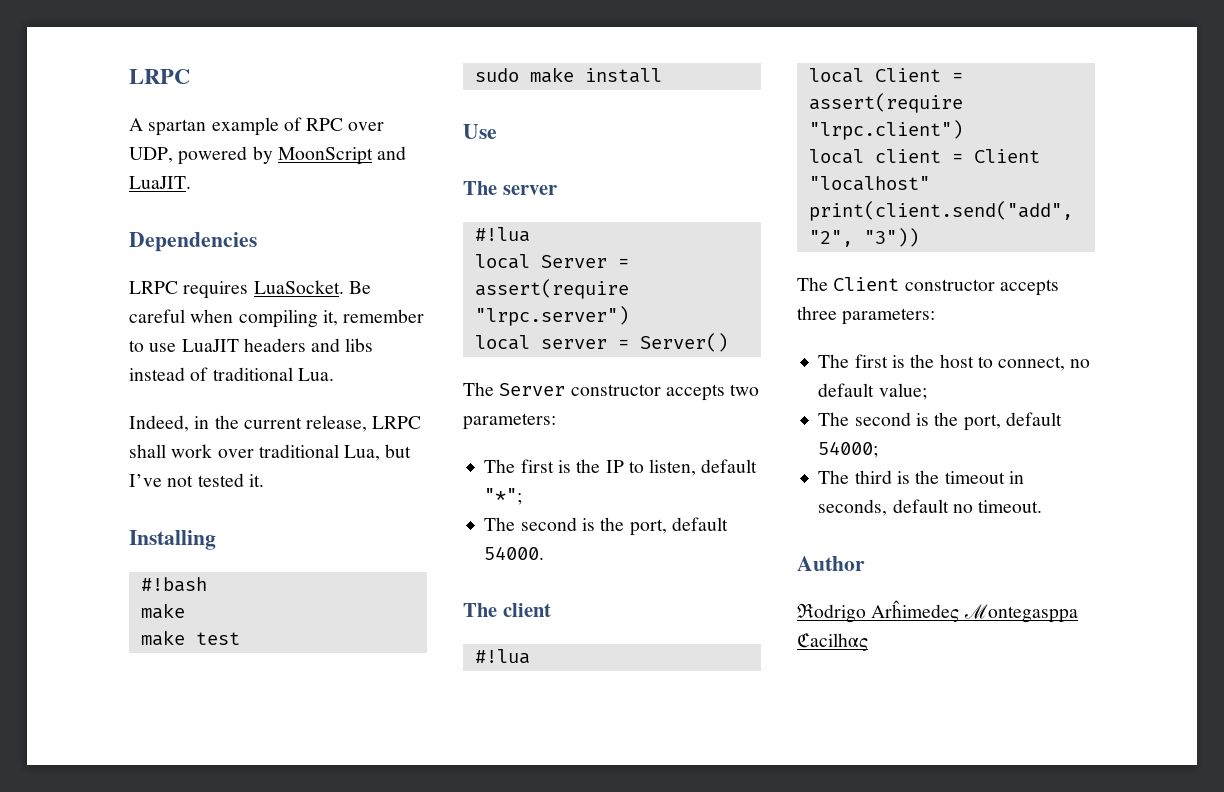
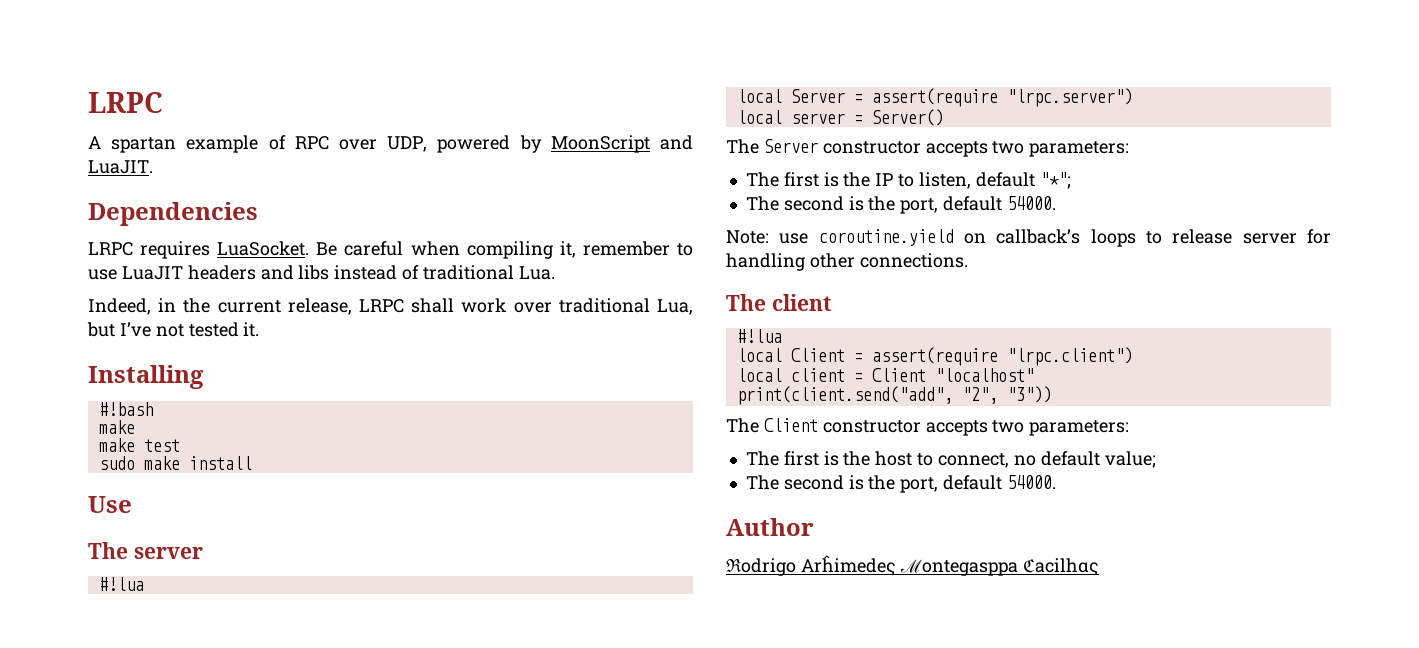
(545, 553) none -> [726,229,1331,247] [726,253,968,271] // Note: use coroutine.yield on callback’s loops to release server for handling other connections.
[797,306,837,320] three -> [992,420,1025,433] two
[818,441,879,458] [818,470,1024,484] [818,499,1043,516] 54000; // The third is the timeout in seconds, default no timeout. -> [1006,475,1056,489] 54000.

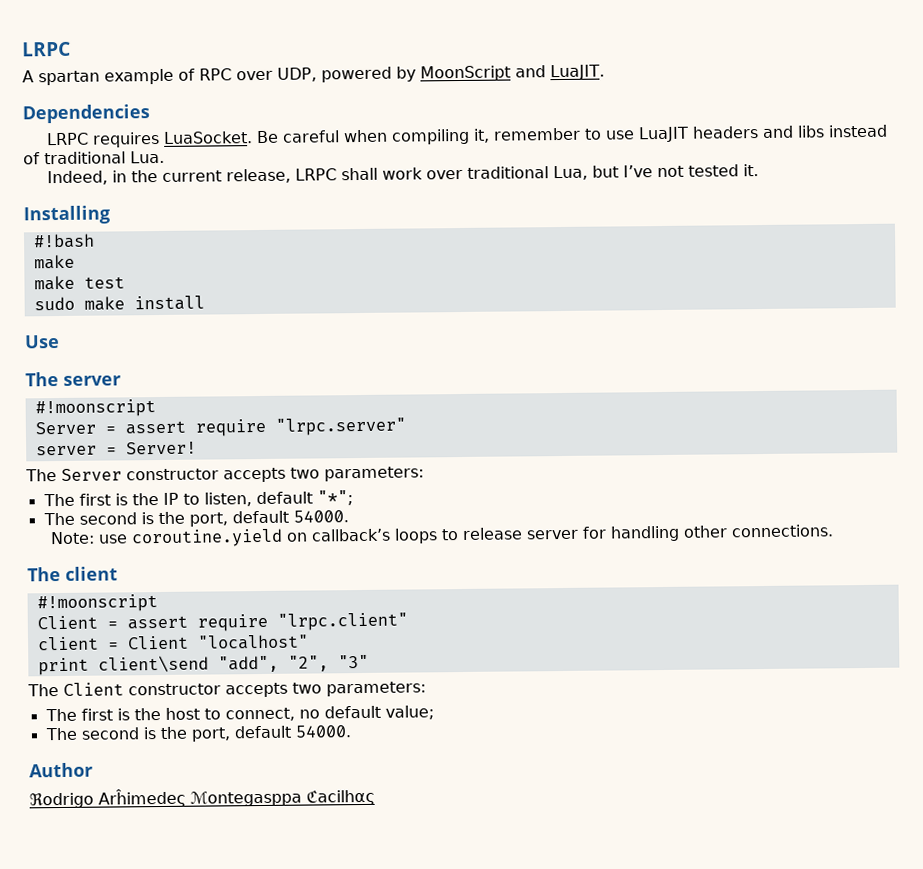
[98,577,144,591] [736,88,1133,107] [736,110,782,124] #!lua // local Server = assert(require "lrpc.server") // local -> [34,399,156,418] [34,417,406,437] #!moonscript // Server = assert require "lrpc.server" //
[871,109,944,126] Server() -> [125,441,197,455] Server!
[736,329,782,343] [736,347,1133,366] [736,368,782,382] #!lua // local Client = assert(require "lrpc.client") // local -> [36,594,158,613] [36,612,408,632] #!moonscript // Client = assert require "lrpc.client" //
[736,386,1052,405] print(client.send("add", "2", "3")) -> [37,654,369,676] print client\send "add", "2", "3"

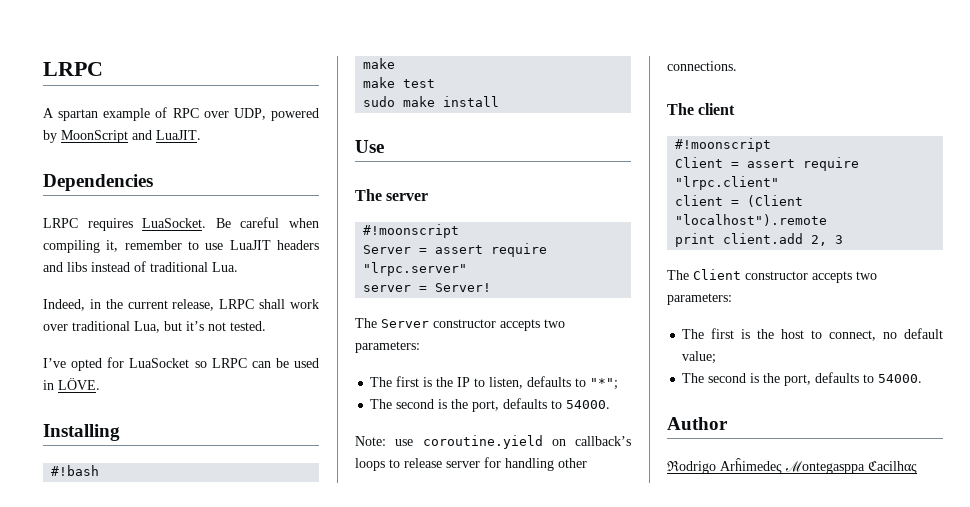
[623,164,760,178] I’ve not tested it. -> [186,321,266,331] [43,357,319,371] [43,378,100,390] it’s not tested. // I’ve opted for LuaSocket so LRPC can be used in LÖVE.
[255,491,313,505] default -> [527,376,587,387] defaults to
[231,510,289,524] default -> [503,398,563,409] defaults to
[126,634,309,650] Client "localhost" -> [747,195,804,207] [675,214,828,226] (Client "localhost").remote
[97,654,369,673] client\send "add", "2", "3" -> [723,233,844,246] client.add 2, 3
[233,725,292,739] default -> [815,372,875,383] defaults to

